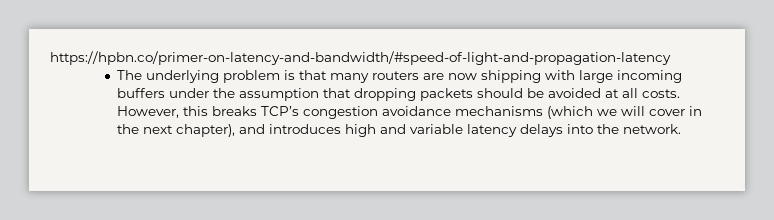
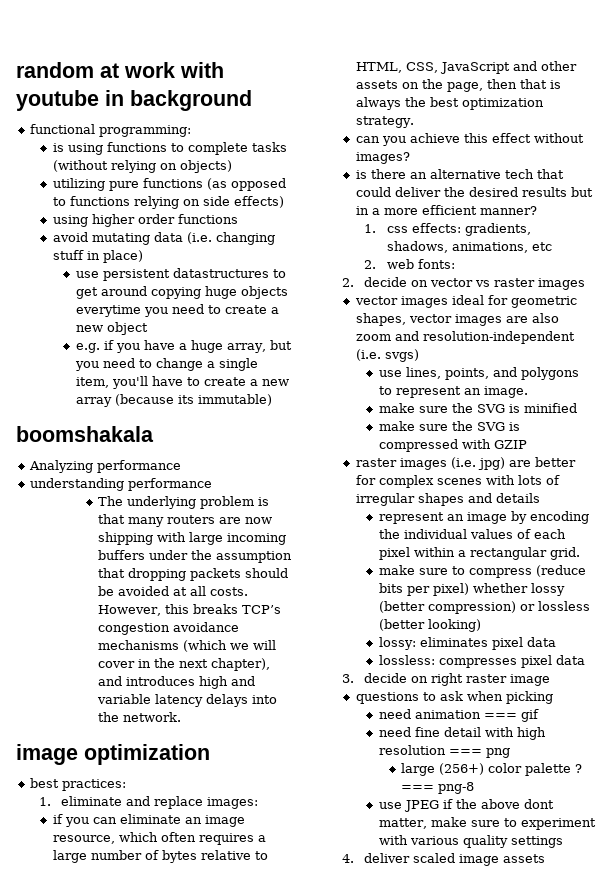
[50,51,671,65] https://hpbn.co/primer-on-latency-and-bandwidth/#speed-of-light-and-propagation-latency -> [16,62,224,78] [16,90,252,111] [30,124,192,137] [52,142,287,155] [52,160,232,173] [52,178,286,191] [52,196,284,209] [52,214,238,227] [52,232,275,245] [52,250,143,263] [75,268,286,281] [75,286,288,299] [75,304,279,317] [75,322,148,335] [75,340,292,353] [74,358,258,371] [75,376,289,389] [75,394,272,407] [16,426,154,442] [29,460,182,473] [30,478,213,491] random at work with youtube in background // functional programming: // is using functions to complete tasks (without relying on objects) // utilizing pure functions (as opposed to functions relying on side effects) // using higher order functions // avoid mutating data (i.e. changing stuff in place) // use persistent datastructures to get around copying huge objects everytime you need to create a new object // e.g. if you have a huge array, but you need to change a single item, you'll have to create a new array (because its immutable) // boomshakala // Analyzing performance // understanding performance
(681, 129) none -> [16,744,210,765] [30,778,127,791] [38,796,259,809] [52,814,245,827] [52,832,266,845] [52,850,268,863] [355,61,577,74] [355,79,561,92] [355,97,544,110] [355,116,414,128] [355,133,584,146] [355,152,410,164] [355,169,564,179] [355,187,593,197] [355,205,537,215] [364,223,532,236] [387,241,553,253] [364,259,456,269] [341,277,586,290] [354,295,577,308] [355,313,559,326] [355,331,575,344] [355,349,419,362] [378,367,579,380] [378,386,528,398] [378,403,577,413] [378,421,520,431] [378,439,527,452] [355,457,576,470] [355,475,560,488] [355,493,540,506] [378,511,589,524] [378,529,566,539] [378,547,580,560] [378,565,586,578] [378,583,565,596] [378,601,590,614] [378,619,481,632] [378,637,556,650] [378,655,585,668] [341,673,551,686] [355,691,553,704] [378,709,539,722] [378,727,546,740] [378,745,510,758] [401,763,583,776] [401,782,475,794] [378,799,554,812] [378,817,596,830] [378,835,563,848] [341,853,546,866] // image optimization // best practices: // 1. eliminate and replace images: // if you can eliminate an image resource, which often requires a large number of bytes relative to HTML, CSS, JavaScript and other assets on the page, then that is always the best optimization strategy. // can you achieve this effect without images? // is there an alternative tech that could deliver the desired results but in a more efficient manner? // 1. css effects: gradients, shadows, animations, etc // 2. web fonts: // 2. decide on vector vs raster images // vector images ideal for geometric shapes, vector images are also zoom and resolution-independent (i.e. svgs) // use lines, points, and polygons to represent an image. // make sure the SVG is minified // make sure the SVG is compressed with GZIP // raster images (i.e. jpg) are better for complex scenes with lots of irregular shapes and details // represent an image by encoding the individual values of each pixel within a rectangular grid. // make sure to compress (reduce bits per pixel) whether lossy (better compression) or lossless (better looking) // lossy: eliminates pixel data // lossless: compresses pixel data // 3. decide on right raster image // questions to ask when picking // need animation === gif // need fine detail with high resolution === png // large (256+) color palette ? === png-8 // use JPEG if the above dont matter, make sure to experiment with various quality settings // 4. deliver scaled image assets

